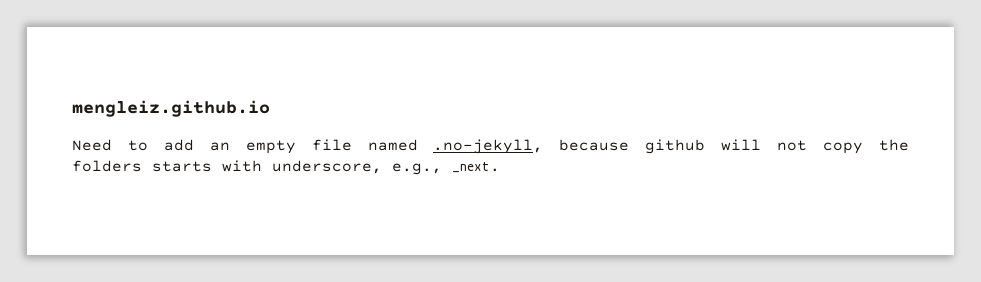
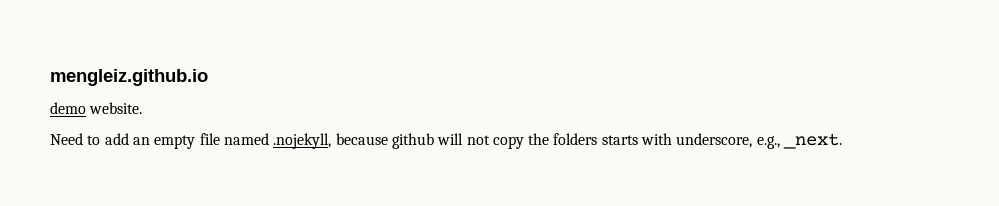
(270, 108) none -> [50,102,143,114] // demo website.
[433,139,544,154] .no-jekyll, -> [273,133,332,149] .nojekyll,

